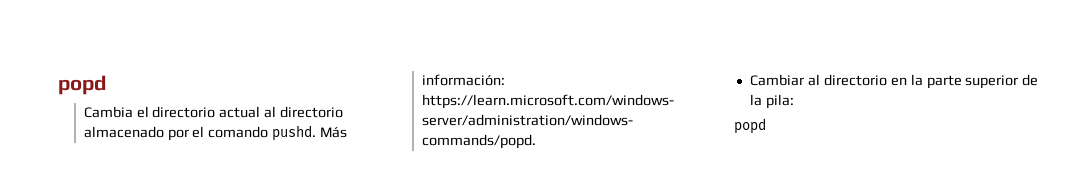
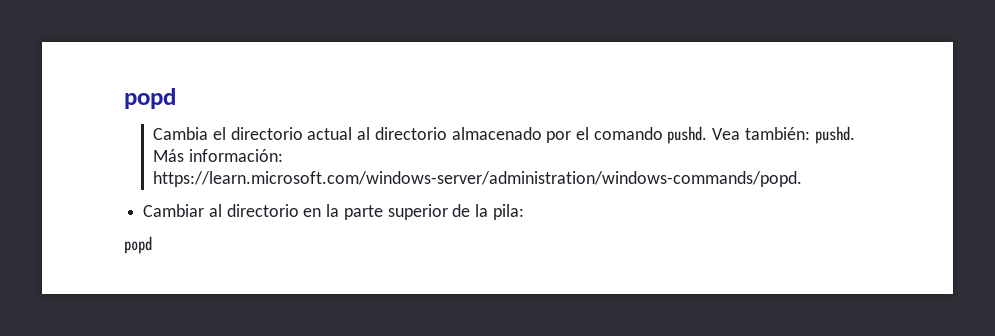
(317, 133) none -> [712,126,855,144] Vea también: pushd.

